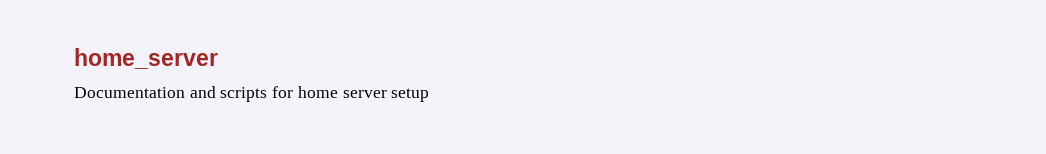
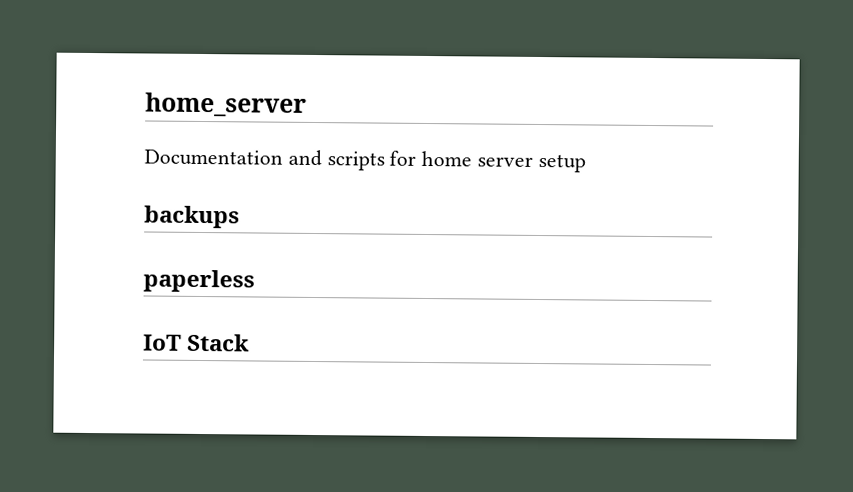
(430, 95) none -> [144,205,240,229] [143,269,255,293] [143,333,251,352] // backups // paperless // IoT Stack

